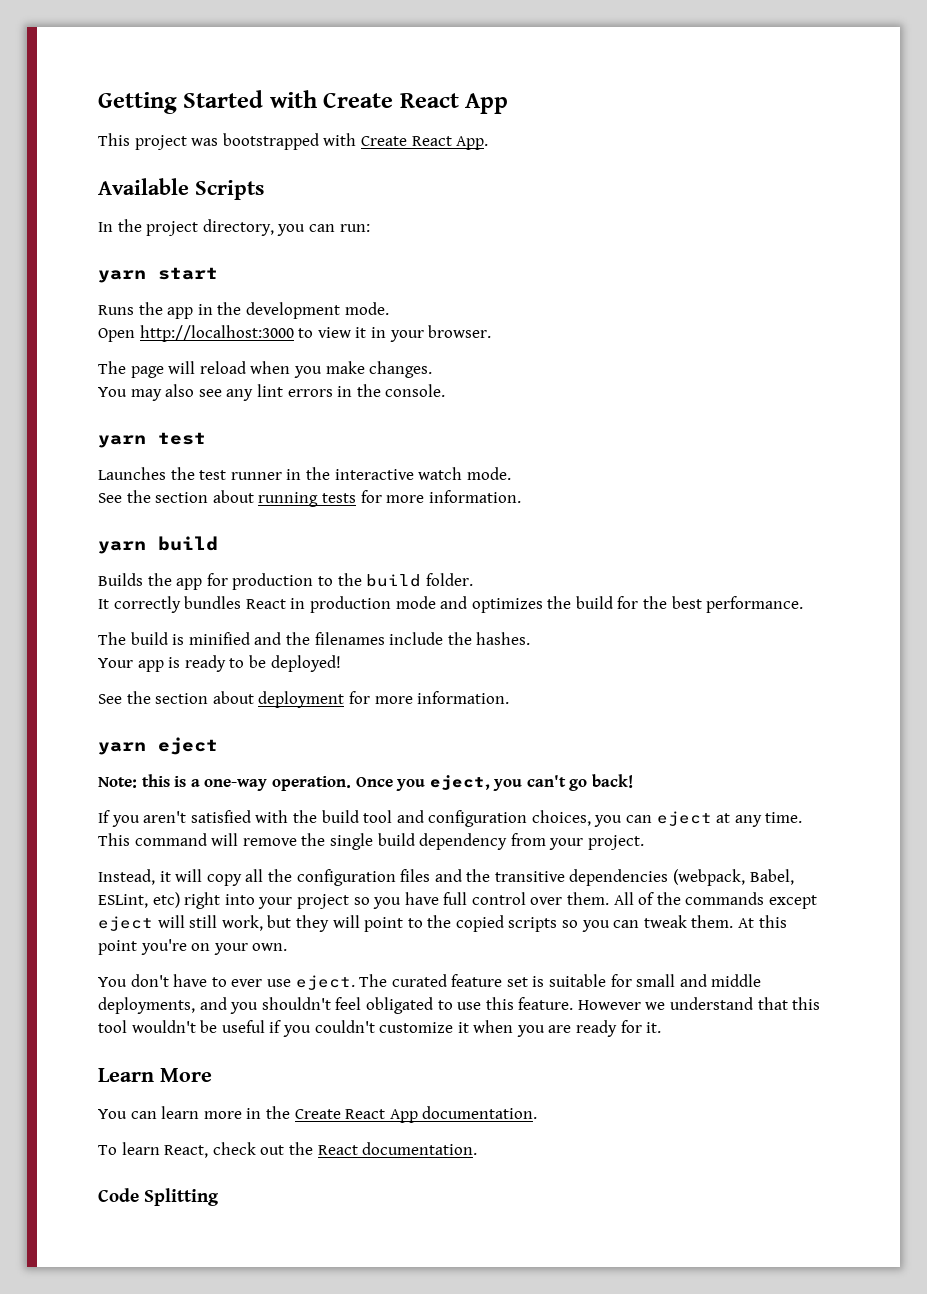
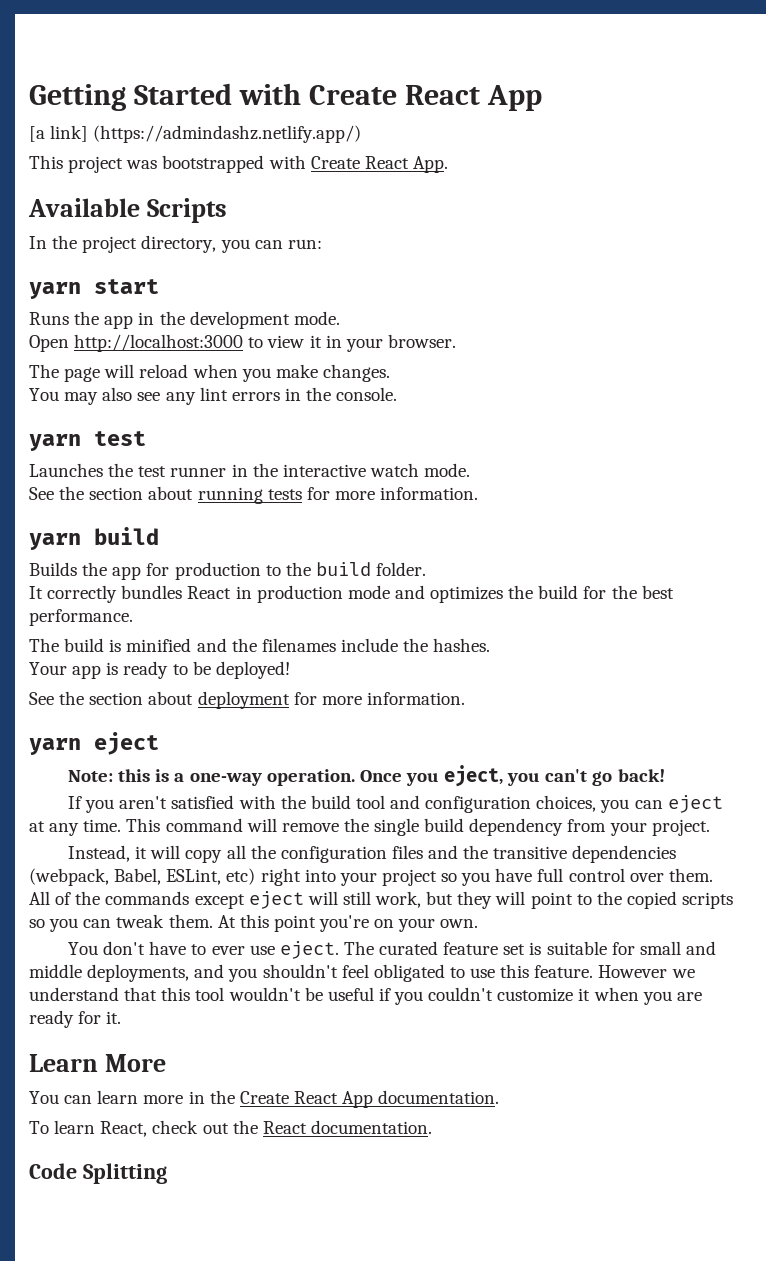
(509, 103) none -> [29,125,362,143] // [a link] (https://admindashz.netlify.app/)

